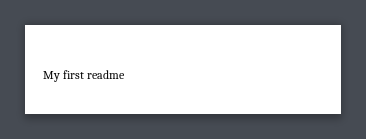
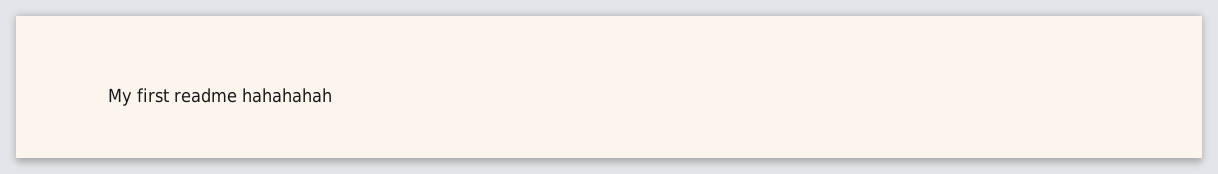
(126, 74) none -> [242,88,332,103] hahahahah

